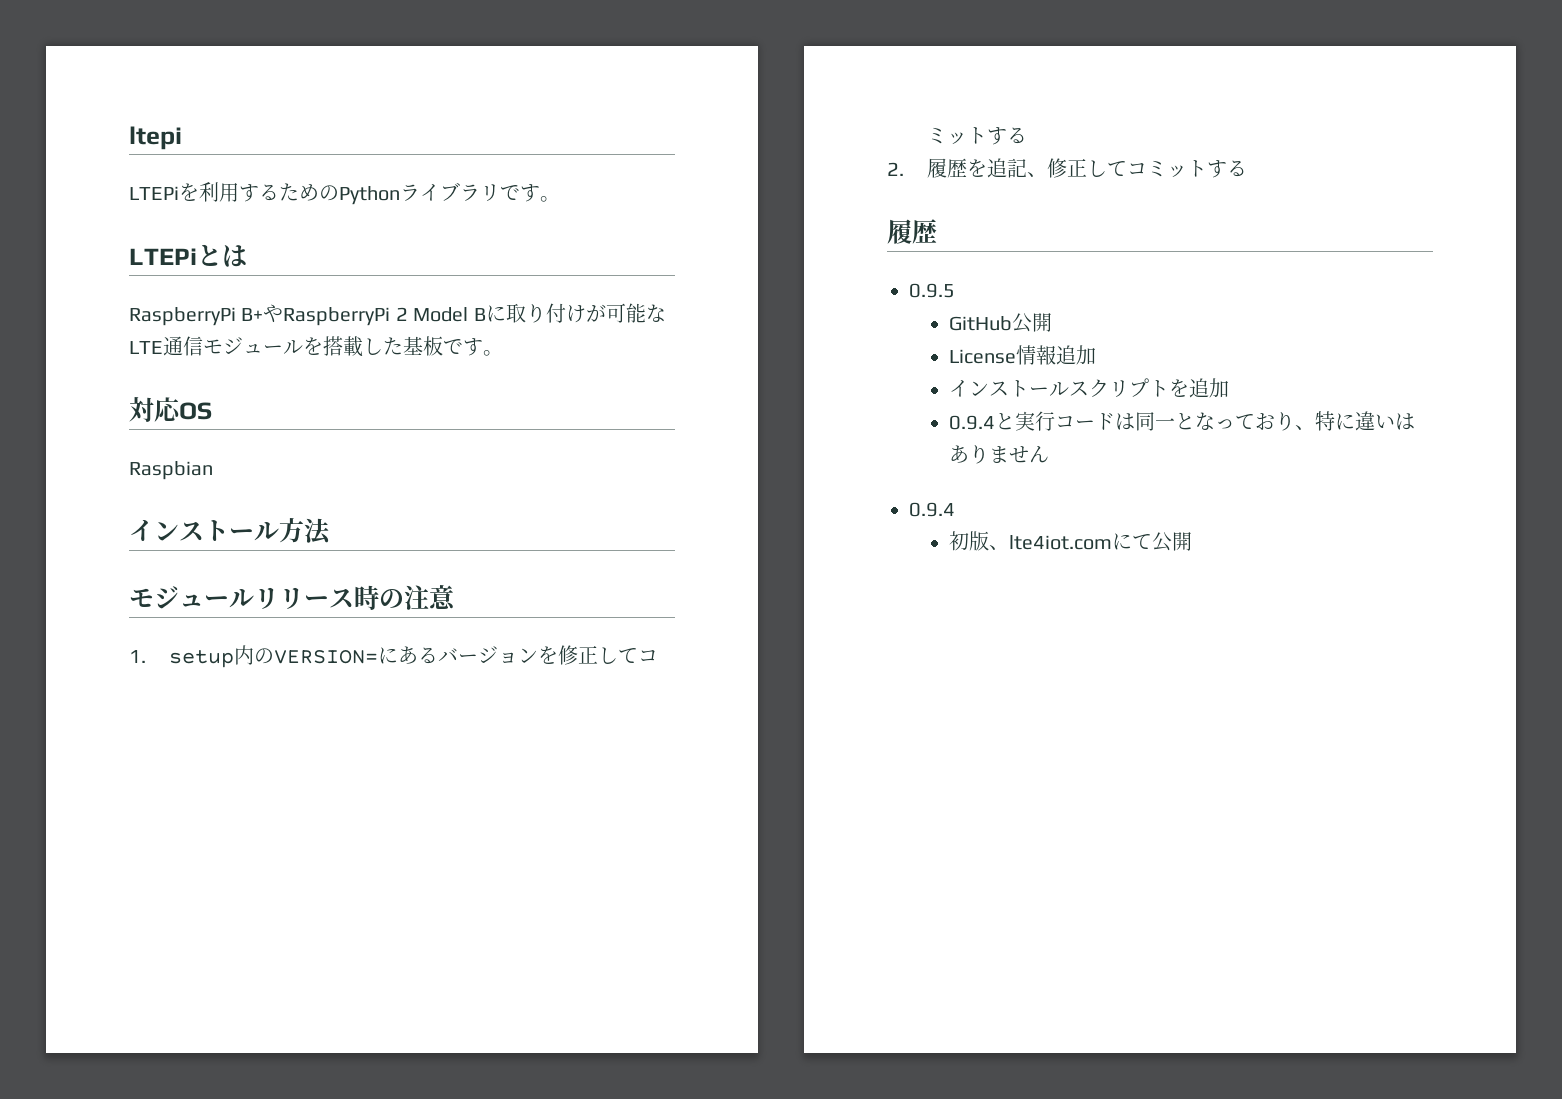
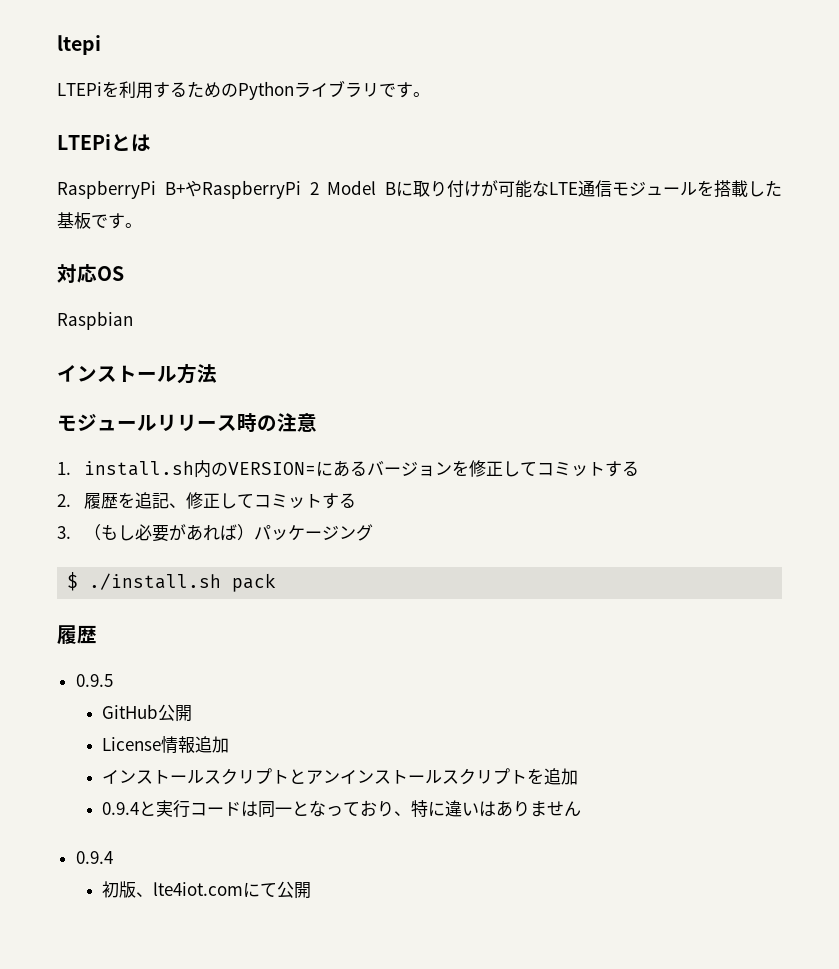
[168,650,234,668] setup -> [83,461,194,476] install.sh
(1247, 168) none -> [57,524,373,542] [67,572,277,592] // 3.（もし必要があれば）パッケージング // $ ./install.sh pack
(1169, 388) none -> [289,768,528,785] とアンインストールスクリプト

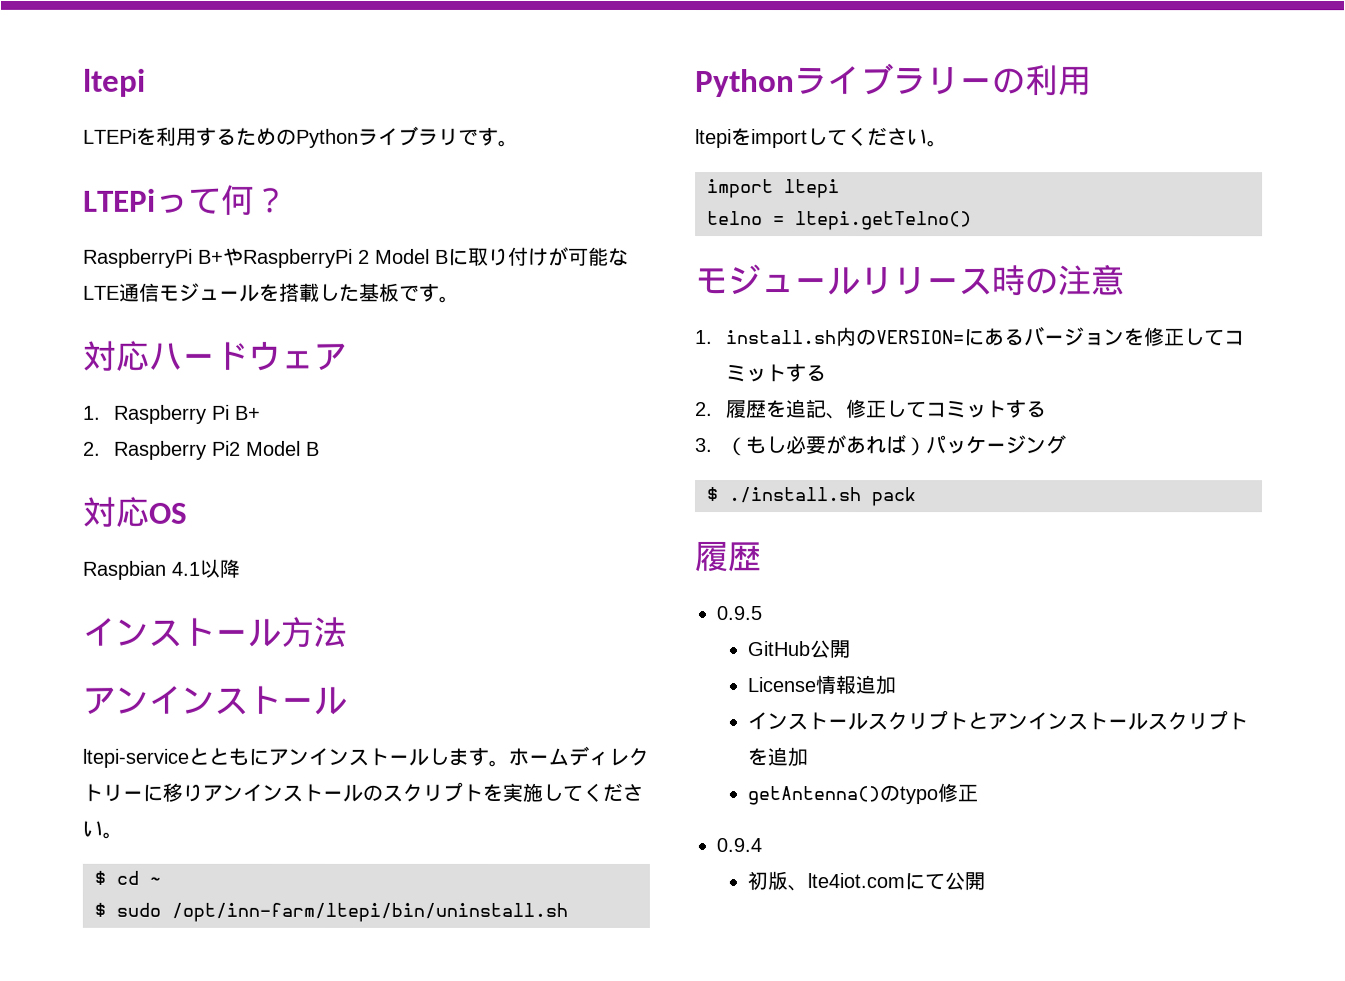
[111,134,151,152] とは -> [155,184,288,215] って何？
(142, 225) none -> [83,340,348,371] [83,404,262,424] [83,440,321,460] // 対応ハードウェア // 1. Raspberry Pi B+ // 2. Raspberry Pi2 Model B
(133, 320) none -> [171,558,240,578] 4.1以降
(217, 373) none -> [82,685,347,715] [82,745,649,768] [82,781,643,802] [82,820,123,839] [94,870,161,885] [94,902,568,922] [695,63,1092,98] [695,127,948,149] [707,179,840,199] [707,211,972,231] // アンインストール // ltepi-serviceとともにアンインストールします。ホームディレクトリーに移りアンインストールのスクリプトを実施してください。 // $ cd ~ // $ sudo /opt/inn-farm/ltepi/bin/uninstall.sh // Pythonライブラリーの利用 // ltepiをimportしてください。 // import ltepi // telno = ltepi.getTelno()
[102,800,582,818] 0.9.4と実行コードは同一となっており、特に違いはありません -> [747,783,979,806] getAntenna()のtypo修正

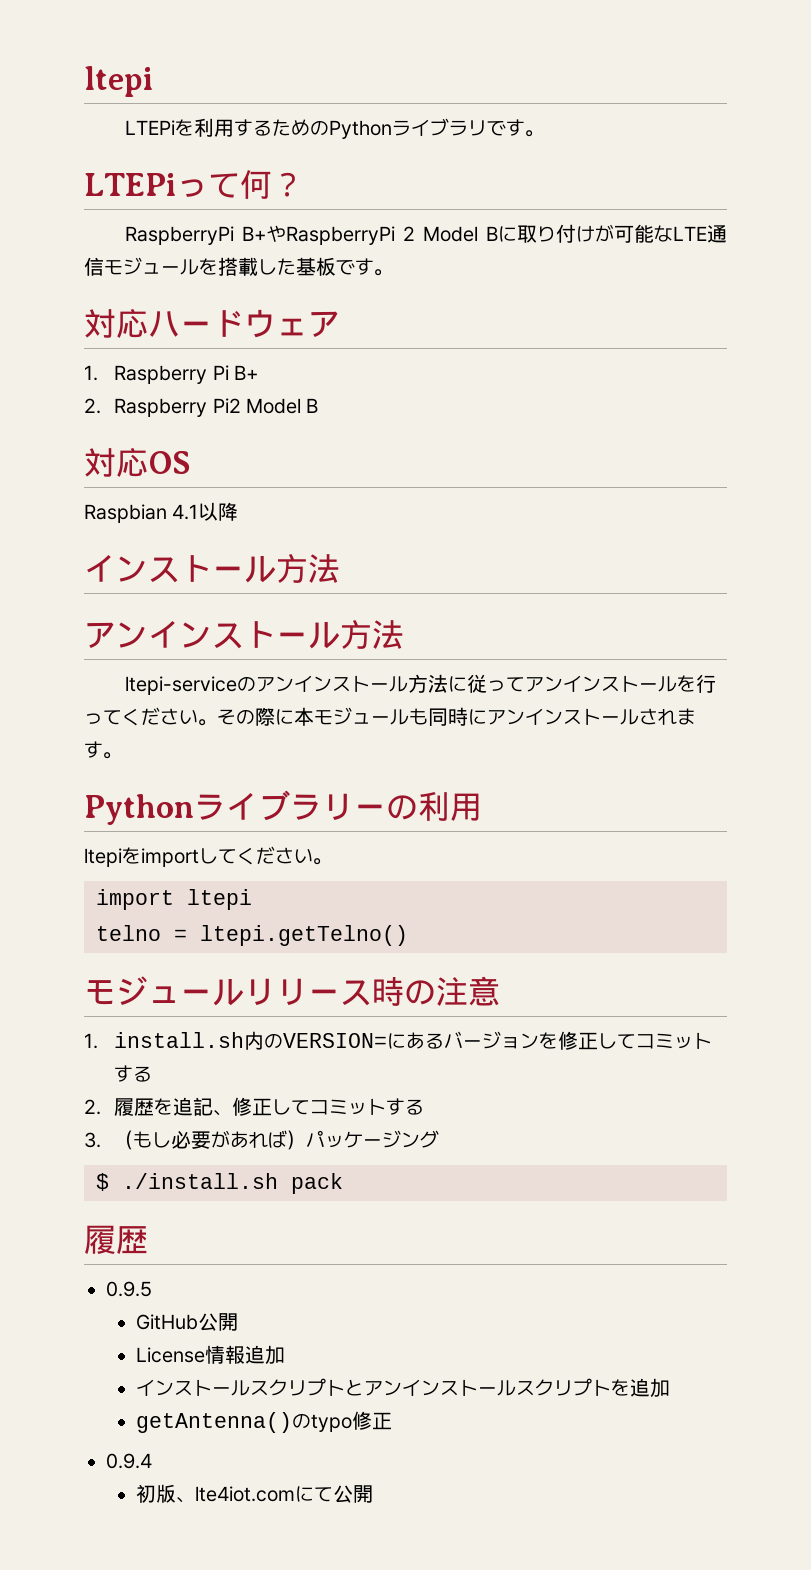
(347, 700) none -> [340,620,404,649] 方法
[188,747,249,766] ととも -> [236,674,716,693] [84,707,468,726] のアンインストール方法に従ってアンインストールを行ってください。その際に本モジュールも同時
[428,747,449,765] し -> [639,708,677,725] され
[508,745,649,766] [82,781,643,802] [82,820,123,839] [94,870,161,885] [94,902,568,922] ホームディレクトリーに移りアンインストールのスクリプトを実施してください。 // $ cd ~ // $ sudo /opt/inn-farm/ltepi/bin/uninstall.sh -> (122, 755) none

